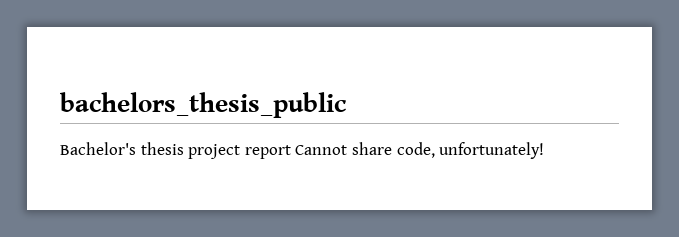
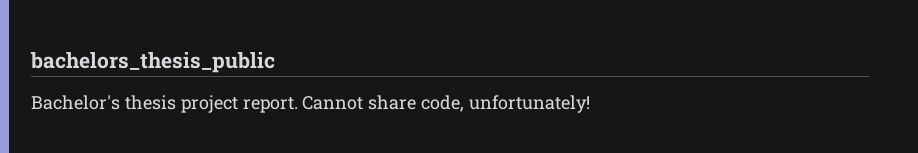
[244,145,291,159] report -> [242,97,298,113] report.

